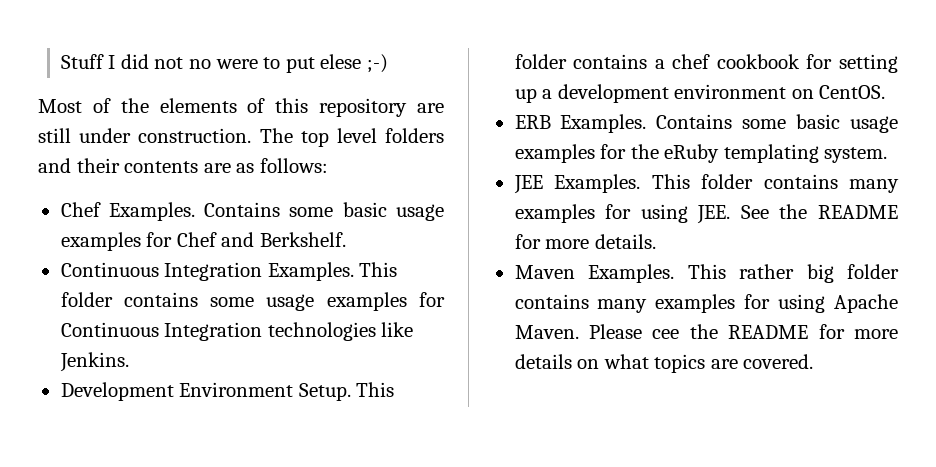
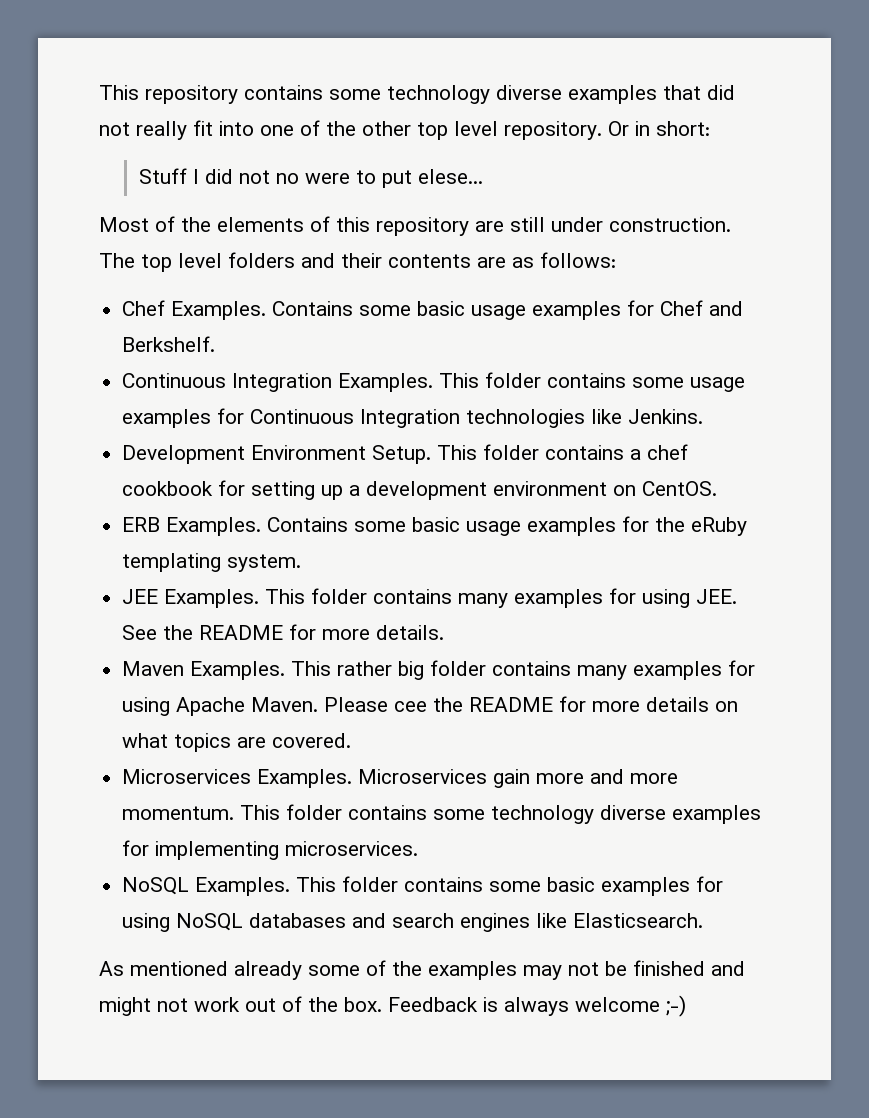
(60, 61) none -> [99,85,735,104] [99,120,710,140] This repository contains some technology diverse examples that did not really fit into one of the other top level repository. Or in short: //
[320,54,388,73] elese ;-) -> [417,169,483,184] elese...
(814, 361) none -> [122,769,679,788] [122,804,762,824] [122,840,419,860] [122,876,724,896] [122,913,704,932] [99,960,745,980] [99,995,686,1017] // Microservices Examples. Microservices gain more and more momentum. This folder contains some technology diverse examples for implementing microservices. // NoSQL Examples. This folder contains some basic examples for using NoSQL databases and search engines like Elasticsearch. // As mentioned already some of the examples may not be finished and might not work out of the box. Feedback is always welcome ;-)

